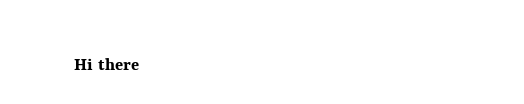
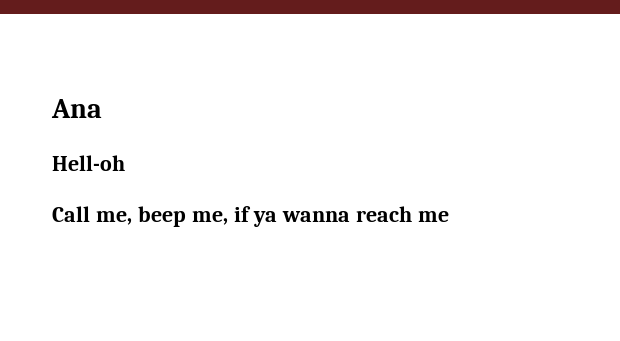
[74,58,140,70] Hi there -> [51,99,102,118] [52,155,125,171] [52,206,449,227] Ana // Hell-oh // Call me, beep me, if ya wanna reach me

